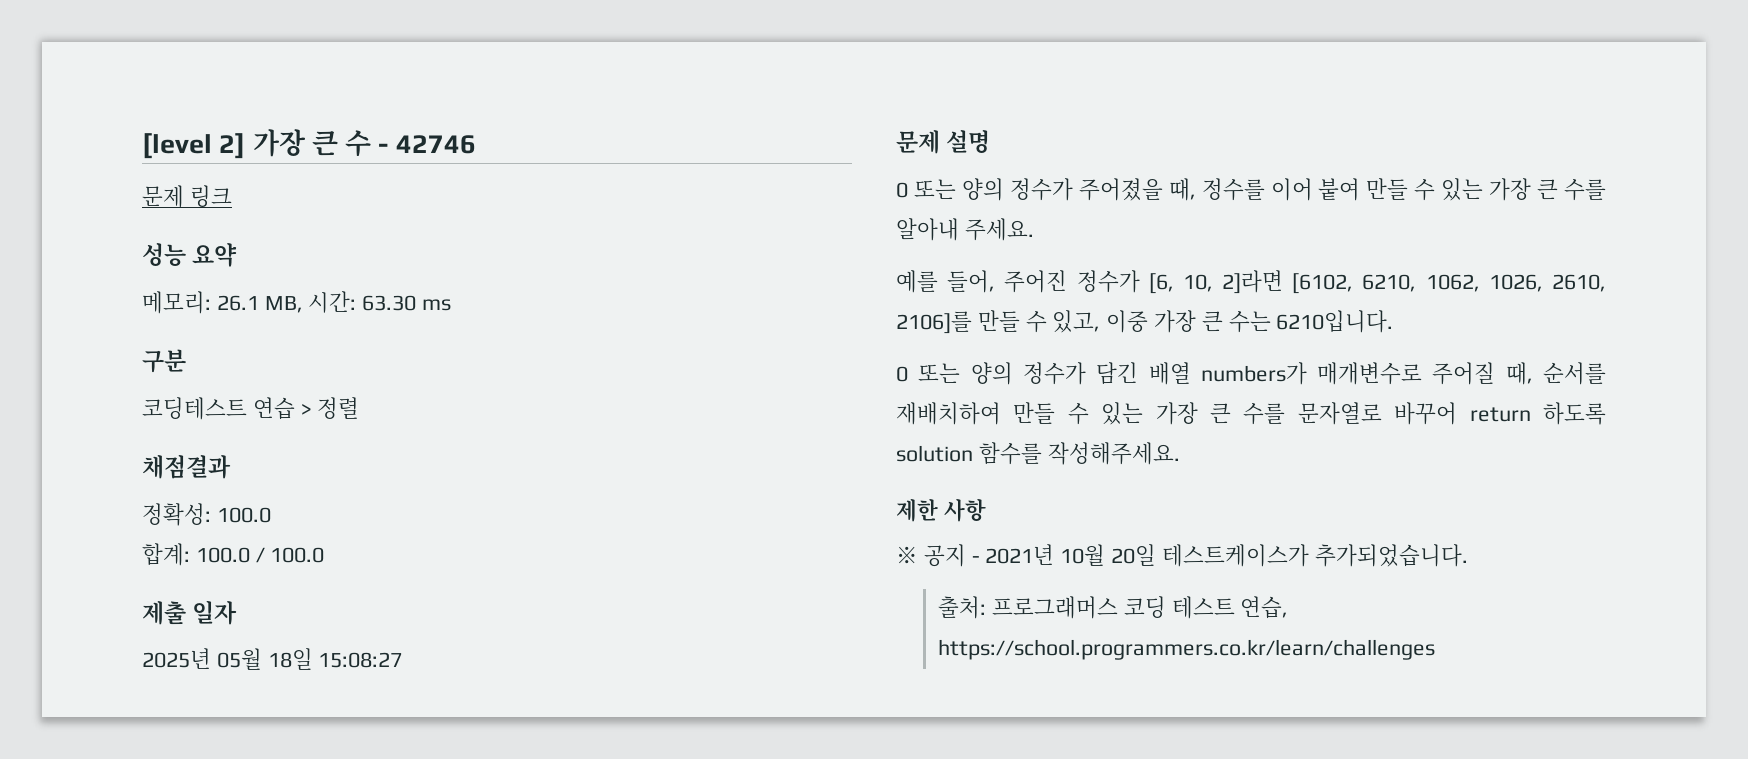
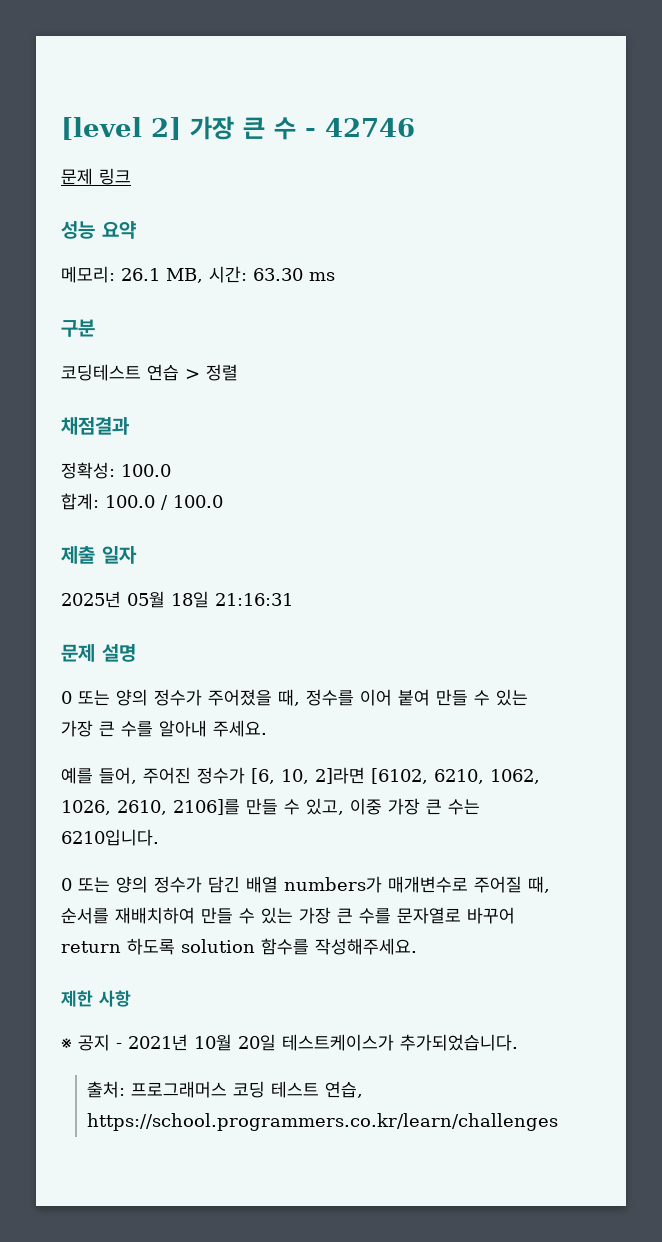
[318,652,403,668] 15:08:27 -> [215,593,293,606] 21:16:31

